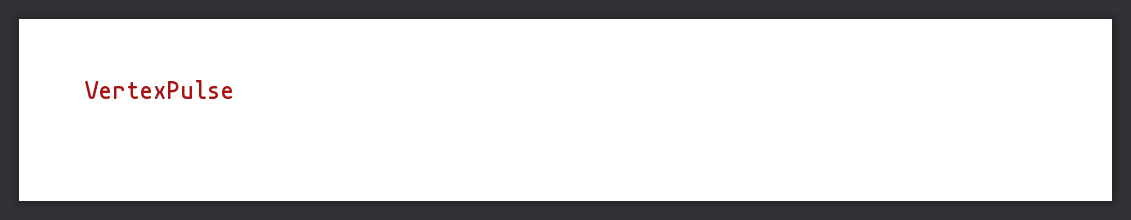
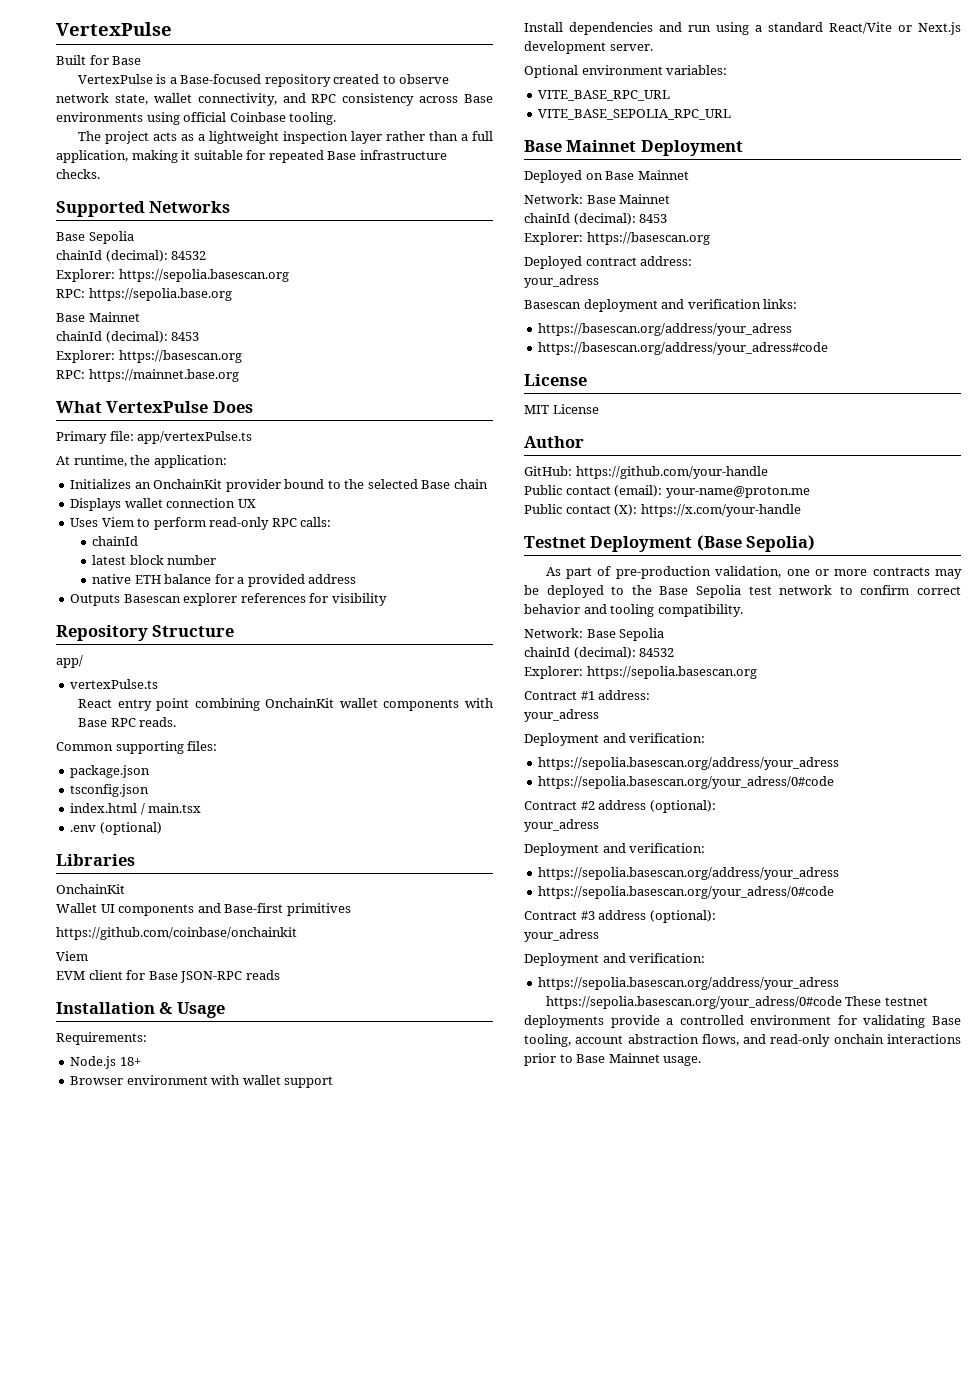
[85,80,234,99] VertexPulse -> [56,22,172,36] [56,55,142,65] [77,74,450,87] [56,93,493,106] [56,112,337,125] [77,131,494,144] [56,150,447,163] [56,169,100,179] [56,201,231,217] [56,231,134,244] [56,250,207,262] [56,269,289,282] [56,288,232,301] [56,312,140,322] [56,331,200,343] [56,350,242,363] [56,369,239,382] [56,401,253,413] [56,431,253,444] [56,455,227,468] [70,479,488,492] [70,498,256,511] [70,517,332,530] [92,536,139,546] [92,555,217,565] [92,574,357,587] [70,593,387,606] [56,625,235,641] [56,655,83,668] [70,679,159,689] [78,698,493,711] [78,717,177,727] [56,741,218,754] [70,765,151,778] [70,784,150,797] [70,803,202,815] [70,822,162,835] [56,854,135,866] [56,884,125,894] [56,903,351,916] [56,927,297,940] [56,951,88,961] [56,970,280,983] [56,1002,225,1018] [56,1032,147,1045] [70,1056,141,1069] [70,1075,334,1088] [524,22,961,35] [524,41,653,54] [524,65,728,78] [538,90,671,101] [538,109,732,120] [524,140,743,156] [524,170,689,183] [524,194,671,204] [524,213,668,225] [524,232,710,245] [524,256,693,269] [524,275,599,288] [524,299,798,312] [538,323,793,336] [538,342,829,355] [524,374,587,386] [524,404,599,414] [524,436,584,448] [524,466,768,479] [524,485,810,498] [524,504,801,517] [524,535,816,552] [545,566,962,579] [524,585,961,598] [524,604,743,617] [524,628,665,641] [524,647,675,659] [524,666,757,679] [524,690,651,700] [524,709,599,722] [524,733,706,746] [538,757,840,770] [538,776,835,789] [524,800,716,813] [524,819,599,832] [524,843,706,856] [538,867,840,880] [538,886,835,899] [524,910,716,923] [524,929,599,942] [524,953,706,966] [538,977,840,990] [545,996,928,1009] [524,1015,961,1028] [524,1034,961,1047] [524,1053,702,1066] VertexPulse // Built for Base // VertexPulse is a Base-focused repository created to observe network state, wallet connectivity, and RPC consistency across Base environments using official Coinbase tooling. // The project acts as a lightweight inspection layer rather than a full application, making it suitable for repeated Base infrastructure checks. // Supported Networks // Base Sepolia // chainId (decimal): 84532 // Explorer: https://sepolia.basescan.org // RPC: https://sepolia.base.org // Base Mainnet // chainId (decimal): 8453 // Explorer: https://basescan.org // RPC: https://mainnet.base.org // What VertexPulse Does // Primary file: app/vertexPulse.ts // At runtime, the application: // Initializes an OnchainKit provider bound to the selected Base chain // Displays wallet connection UX // Uses Viem to perform read-only RPC calls: // chainId // latest block number // native ETH balance for a provided address // Outputs Basescan explorer references for visibility // Repository Structure // app/ // vertexPulse.ts // React entry point combining OnchainKit wallet components with Base RPC reads. // Common supporting files: // package.json // tsconfig.json // index.html / main.tsx // .env (optional) // Libraries // OnchainKit // Wallet UI components and Base-first primitives // https://github.com/coinbase/onchainkit // Viem // EVM client for Base JSON-RPC reads // Installation & Usage // Requirements: // Node.js 18+ // Browser environment with wallet support // Install dependencies and run using a standard React/Vite or Next.js development server. // Optional environment variables: // VITE_BASE_RPC_URL // VITE_BASE_SEPOLIA_RPC_URL // Base Mainnet Deployment // Deployed on Base Mainnet // Network: Base Mainnet // chainId (decimal): 8453 // Explorer: https://basescan.org // Deployed contract address: // your_adress // Basescan deployment and verification links: // https://basescan.org/address/your_adress // https://basescan.org/address/your_adress#code // License // MIT License // Author // GitHub: https://github.com/your-handle // Public contact (email): your-name@proton.me // Public contact (X): https://x.com/your-handle // Testnet Deployment (Base Sepolia) // As part of pre-production validation, one or more contracts may be deployed to the Base Sepolia test network to confirm correct behavior and tooling compatibility. // Network: Base Sepolia // chainId (decimal): 84532 // Explorer: https://sepolia.basescan.org // Contract #1 address: // your_adress // Deployment and verification: // https://sepolia.basescan.org/address/your_adress // https://sepolia.basescan.org/your_adress/0#code // Contract #2 address (optional): // your_adress // Deployment and verification: // https://sepolia.basescan.org/address/your_adress // https://sepolia.basescan.org/your_adress/0#code // Contract #3 address (optional): // your_adress // Deployment and verification: // https://sepolia.basescan.org/address/your_adress // https://sepolia.basescan.org/your_adress/0#code These testnet deployments provide a controlled environment for validating Base tooling, account abstraction flows, and read-only onchain interactions prior to Base Mainnet usage.

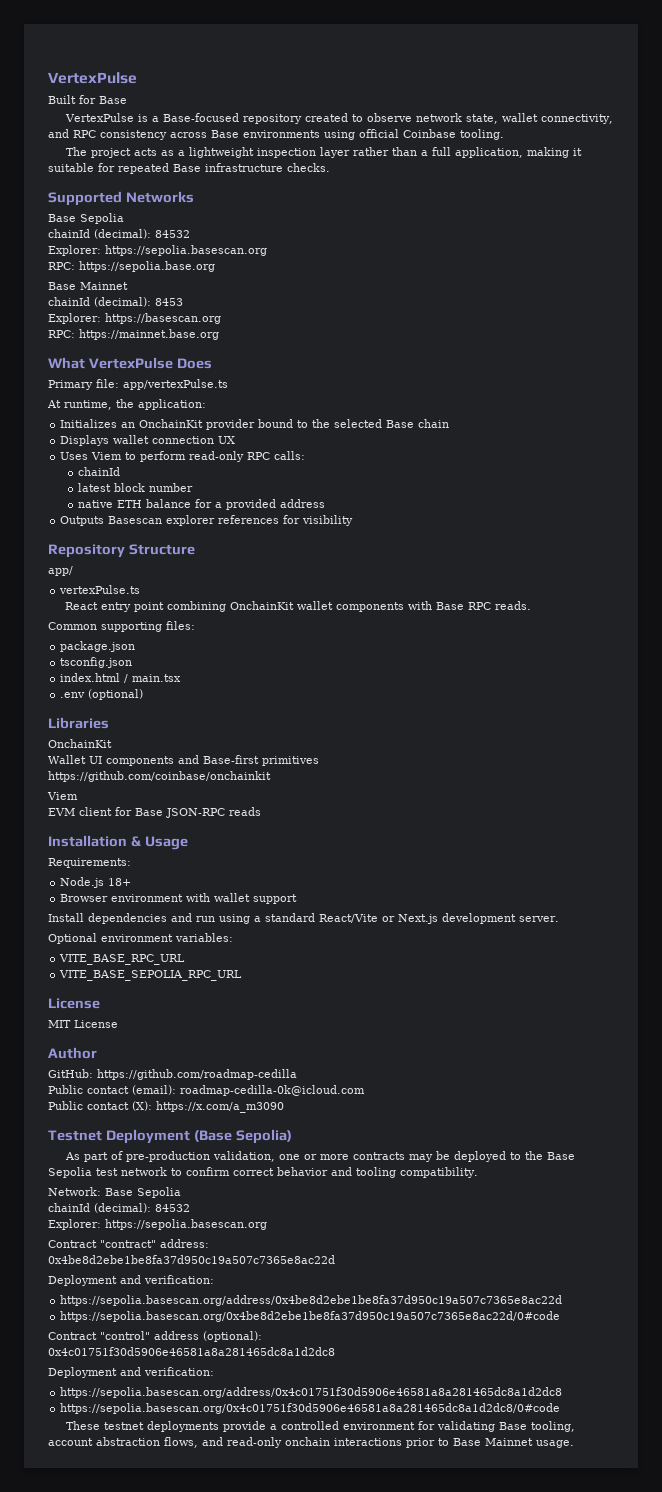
[524,140,743,156] [524,170,689,183] [524,194,671,204] [524,213,668,225] [524,232,710,245] [524,256,693,269] [524,275,599,288] [524,299,798,312] [538,323,793,336] [538,342,829,355] // Base Mainnet Deployment // Deployed on Base Mainnet // Network: Base Mainnet // chainId (decimal): 8453 // Explorer: https://basescan.org // Deployed contract address: // your_adress // Basescan deployment and verification links: // https://basescan.org/address/your_adress // https://basescan.org/address/your_adress#code -> (243, 975) none
[575,466,768,479] https://github.com/your-handle -> [97,1069,297,1080] https://github.com/roadmap-cedilla
[665,486,810,498] your-name@proton.me -> [180,1085,365,1096] roadmap-cedilla-0k@icloud.com
[640,504,801,517] https://x.com/your-handle -> [156,1101,284,1113] https://x.com/a_m3090
[580,690,651,700] [524,709,599,722] [524,733,706,746] [538,757,840,770] [538,776,835,789] [524,800,716,813] [524,819,599,832] [524,843,706,856] [538,867,840,880] [538,886,835,899] [524,910,716,923] [524,929,599,942] [524,953,706,966] [538,977,840,990] [545,996,842,1009] #1 address: // your_adress // Deployment and verification: // https://sepolia.basescan.org/address/your_adress // https://sepolia.basescan.org/your_adress/0#code // Contract #2 address (optional): // your_adress // Deployment and verification: // https://sepolia.basescan.org/address/your_adress // https://sepolia.basescan.org/your_adress/0#code // Contract #3 address (optional): // your_adress // Deployment and verification: // https://sepolia.basescan.org/address/your_adress // https://sepolia.basescan.org/your_adress/0#code -> [100,1239,209,1248] [48,1255,335,1264] [48,1275,214,1286] [60,1295,563,1306] [60,1311,561,1322] [48,1331,262,1342] [48,1347,335,1356] [48,1367,214,1378] [60,1387,563,1398] [60,1403,561,1414] "contract" address: // 0x4be8d2ebe1be8fa37d950c19a507c7365e8ac22d // Deployment and verification: // https://sepolia.basescan.org/address/0x4be8d2ebe1be8fa37d950c19a507c7365e8ac22d // https://sepolia.basescan.org/0x4be8d2ebe1be8fa37d950c19a507c7365e8ac22d/0#code // Contract "control" address (optional): // 0x4c01751f30d5906e46581a8a281465dc8a1d2dc8 // Deployment and verification: // https://sepolia.basescan.org/address/0x4c01751f30d5906e46581a8a281465dc8a1d2dc8 // https://sepolia.basescan.org/0x4c01751f30d5906e46581a8a281465dc8a1d2dc8/0#code //

